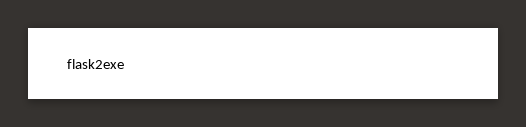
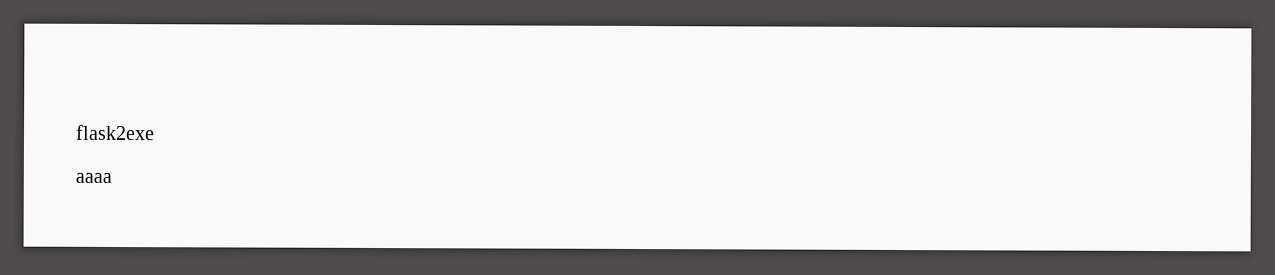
(124, 64) none -> [75,172,112,183] // aaaa

